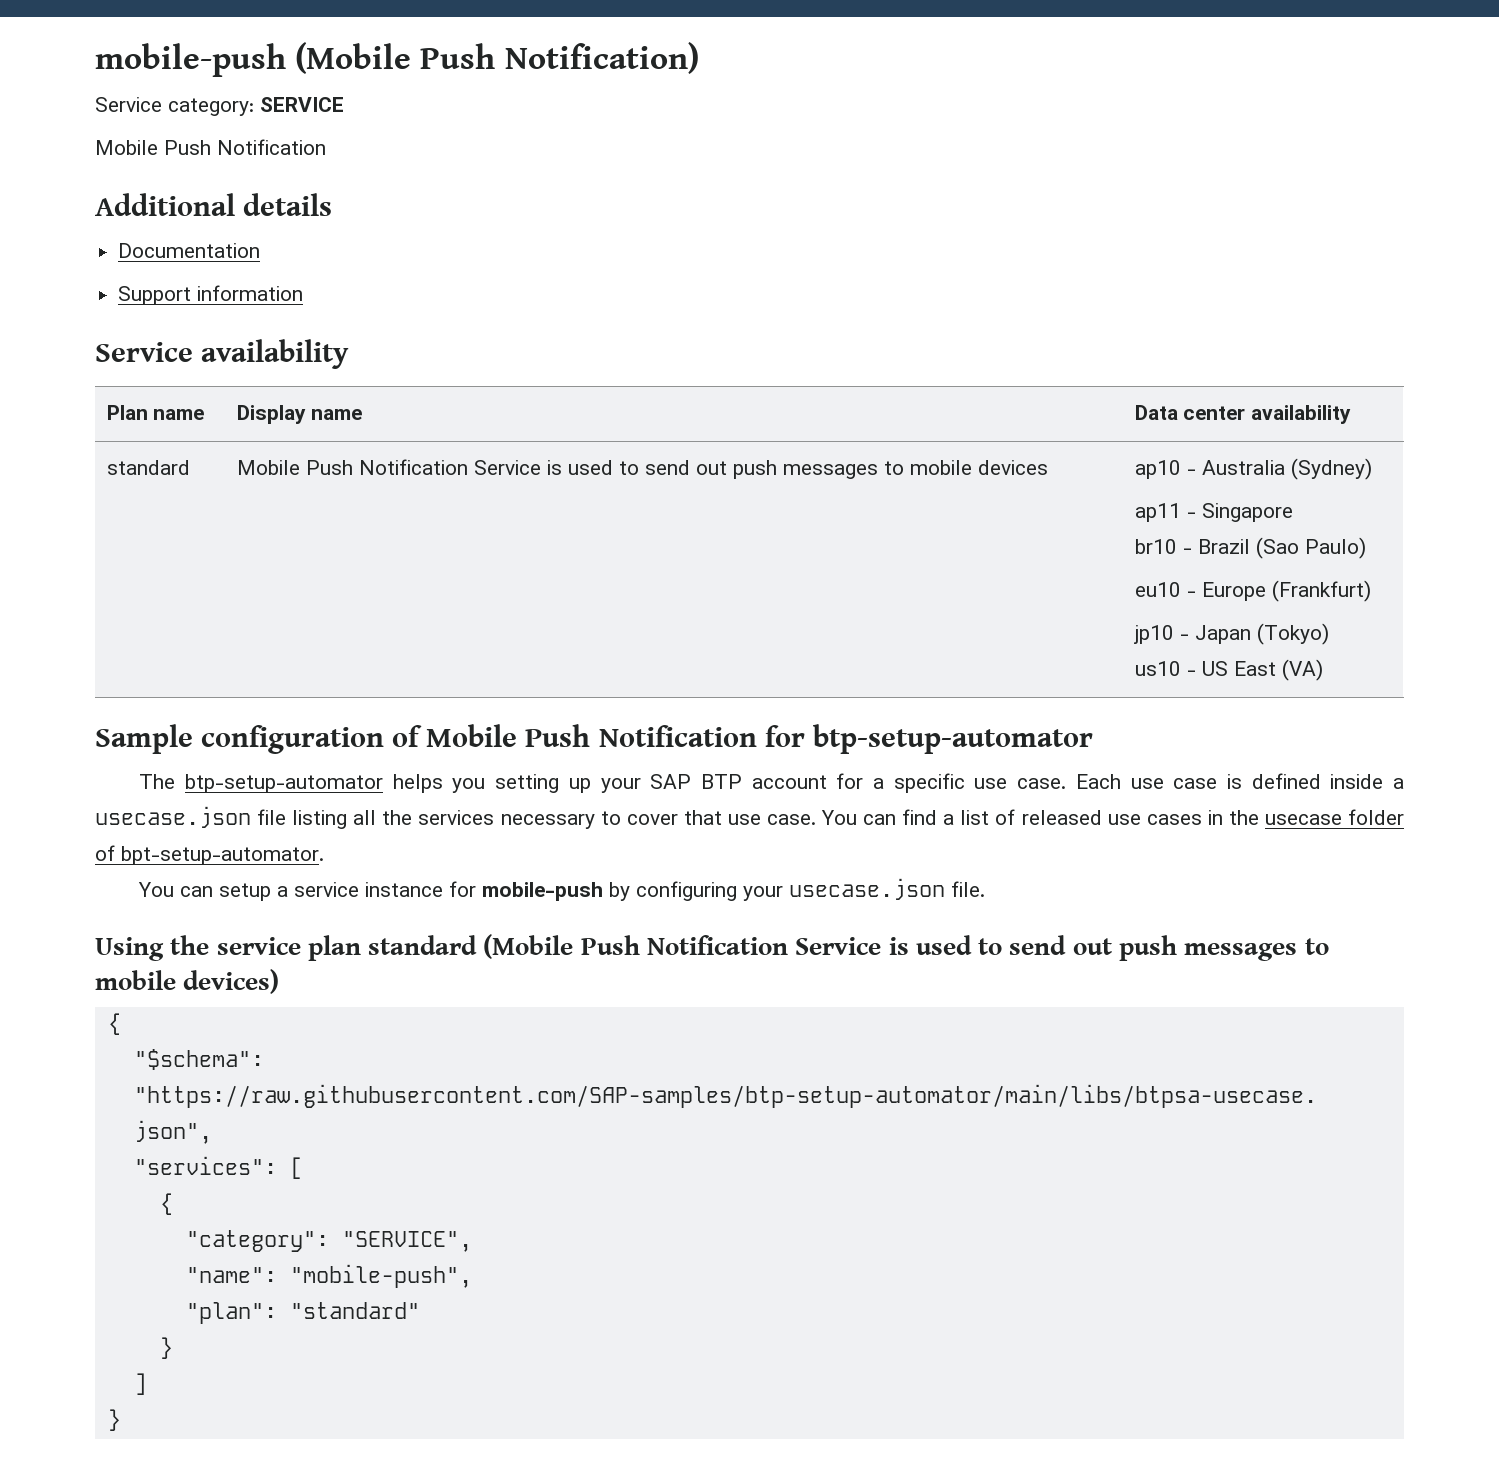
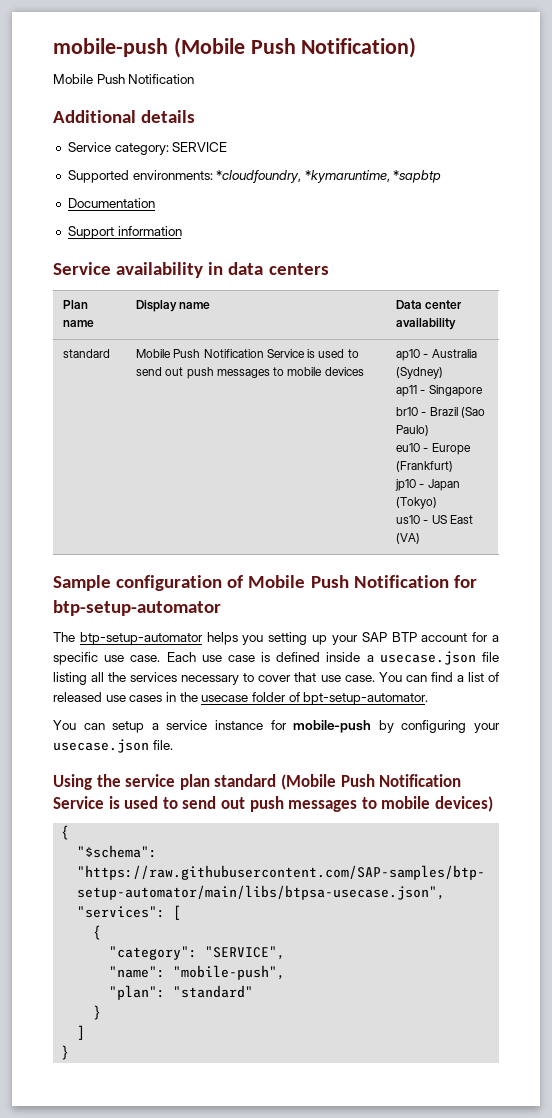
[95,97,344,116] // Service category: SERVICE -> (417, 47) none
(333, 204) none -> [67,142,228,155] [67,170,442,183] // Service category: SERVICE // Supported environments: *cloudfoundry, *kymaruntime, *sapbtp
(350, 354) none -> [208,262,329,275] in data centers

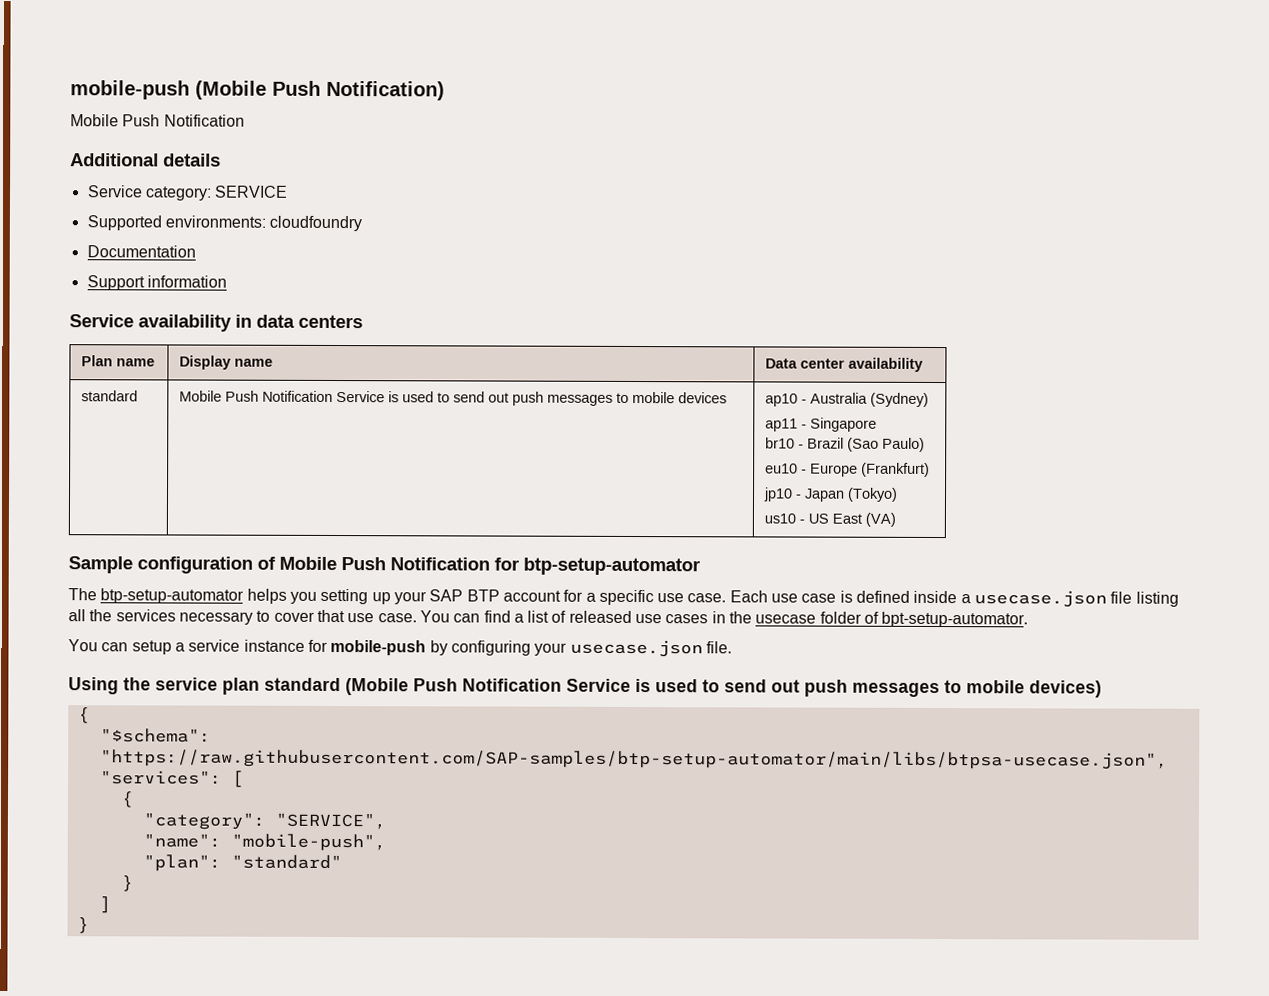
[216,170,442,183] *cloudfoundry, *kymaruntime, *sapbtp -> [269,215,363,232] cloudfoundry

